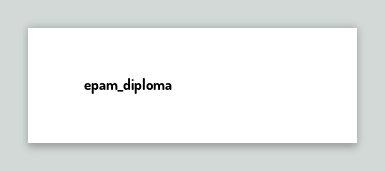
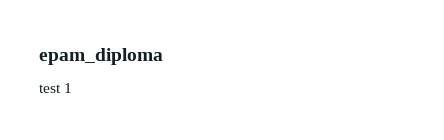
(172, 86) none -> [39,83,73,93] // test 1

